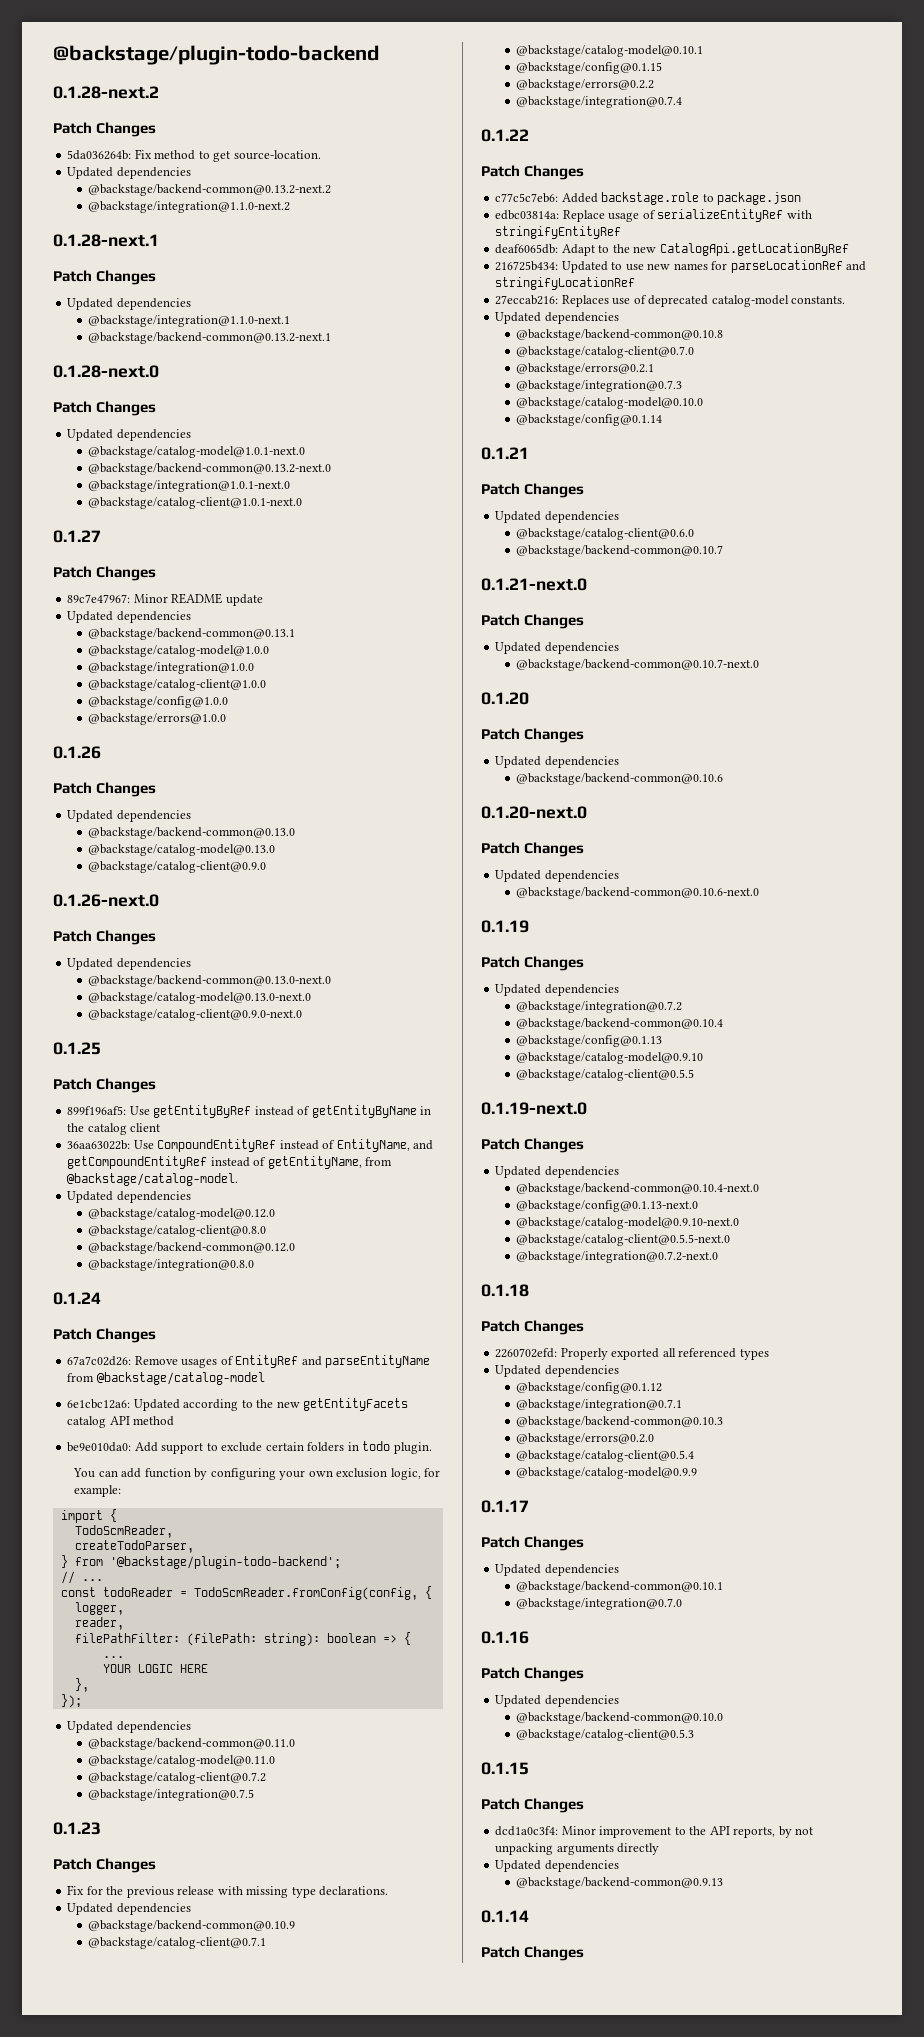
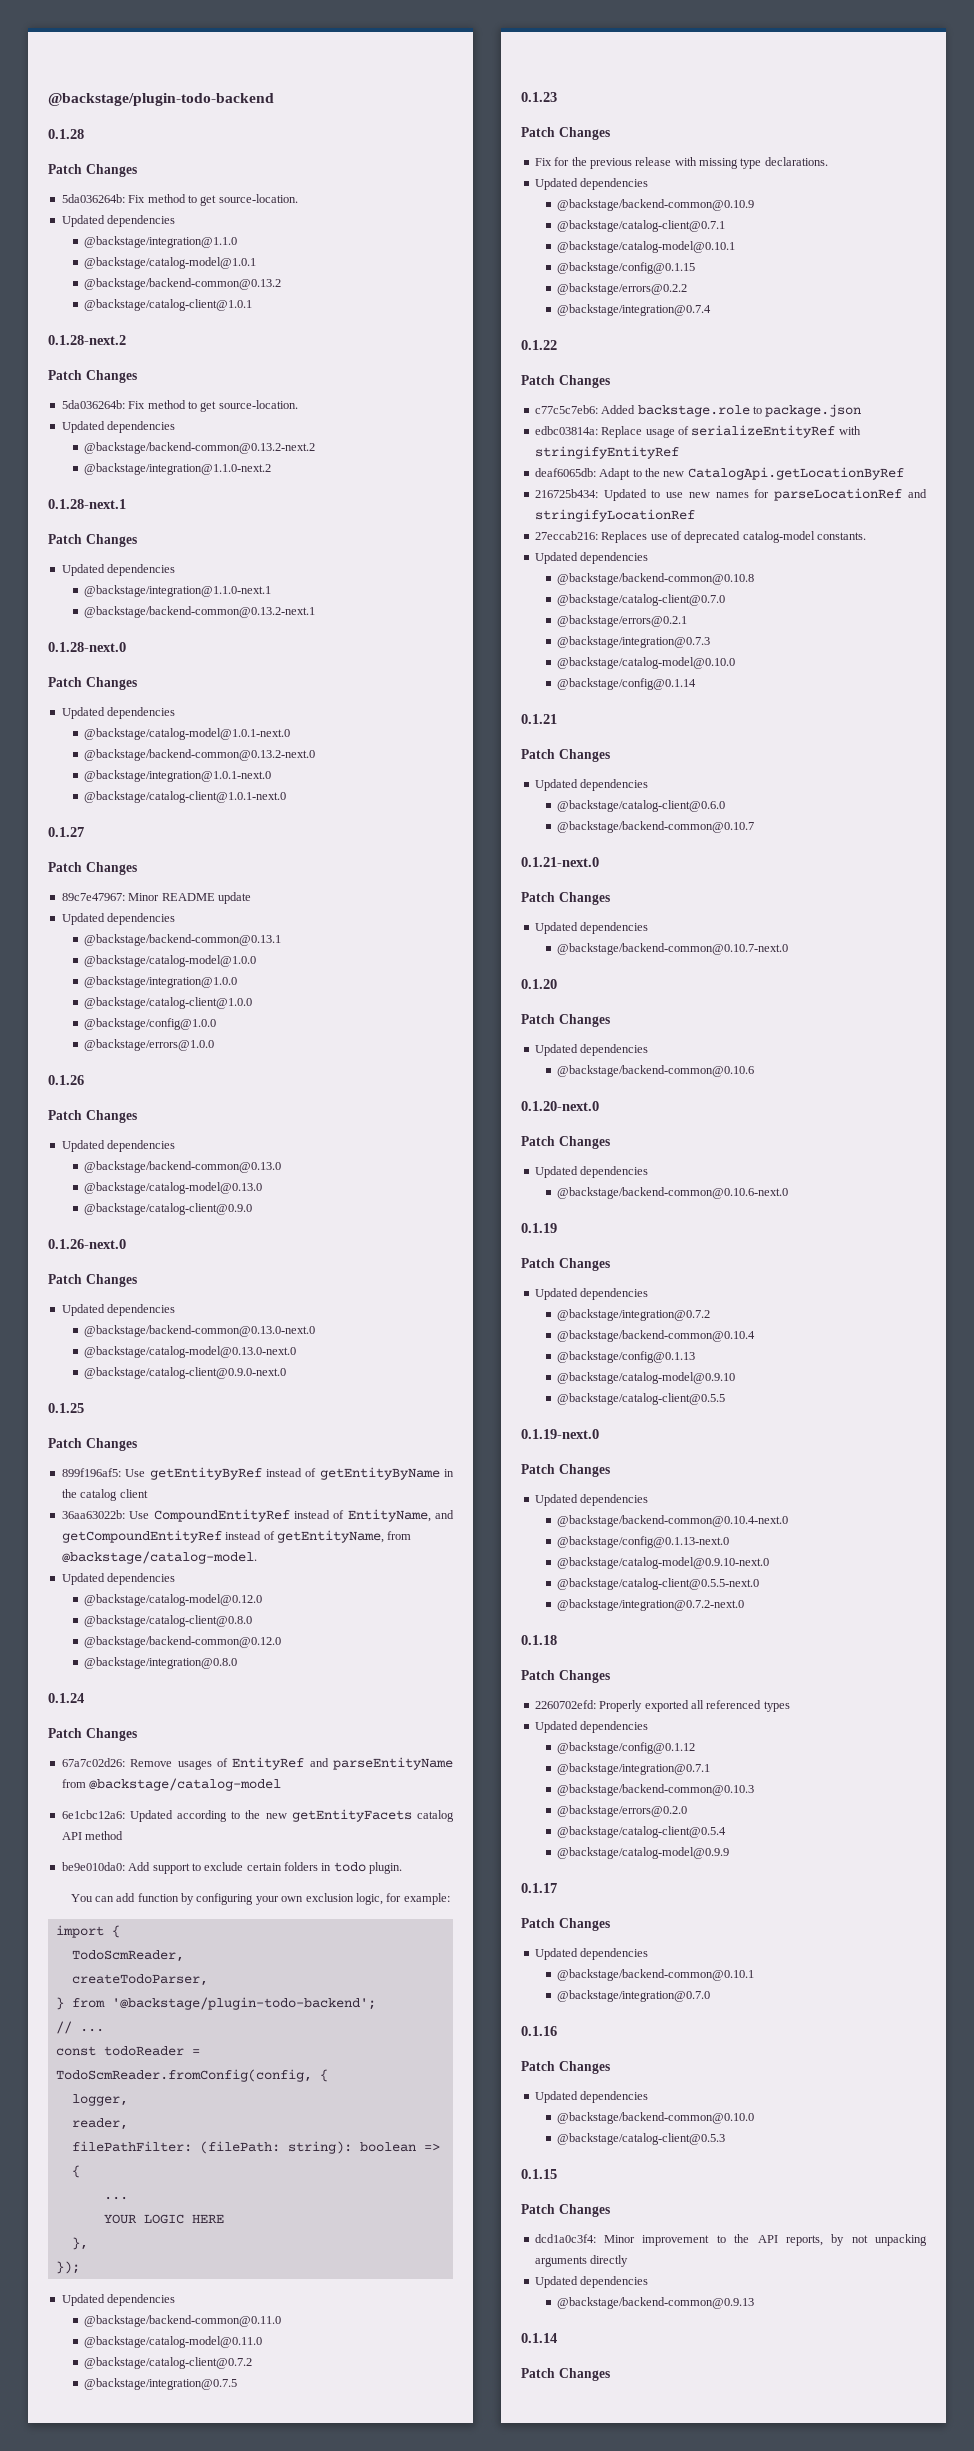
(379, 55) none -> [48,129,84,139] [48,164,137,177] [61,194,298,206] [61,215,176,227] [84,236,238,248] [84,257,257,269] [84,278,282,290] [84,299,253,311] // 0.1.28 // Patch Changes // 5da036264b: Fix method to get source-location. // Updated dependencies // @backstage/integration@1.1.0 // @backstage/catalog-model@1.0.1 // @backstage/backend-common@0.13.2 // @backstage/catalog-client@1.0.1

